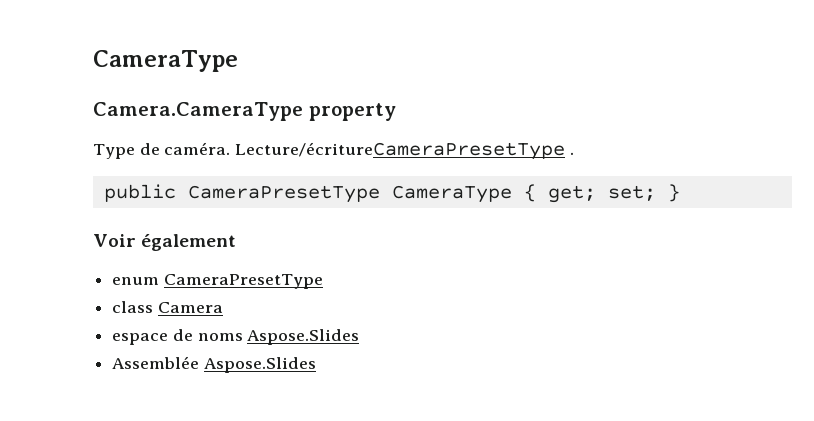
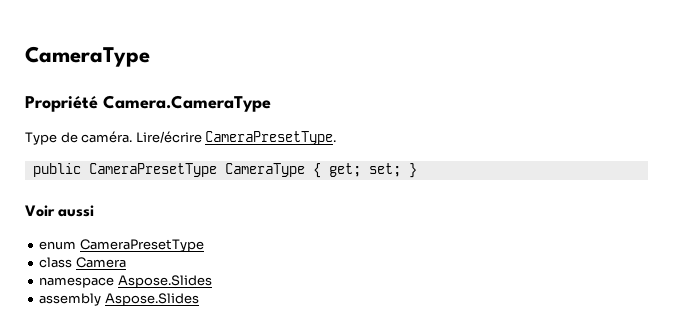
(238, 61) none -> [25,95,98,112] Propriété
[308,103,396,121] property -> (271, 103) none
[235,142,574,160] Lecture/écritureCameraPresetType . -> [135,131,337,145] Lire/écrire CameraPresetType.
[141,233,237,251] également -> [58,205,95,217] aussi
[112,329,243,345] espace de noms -> [39,277,115,288] namespace
[112,356,200,369] Assemblée -> [39,293,102,306] assembly

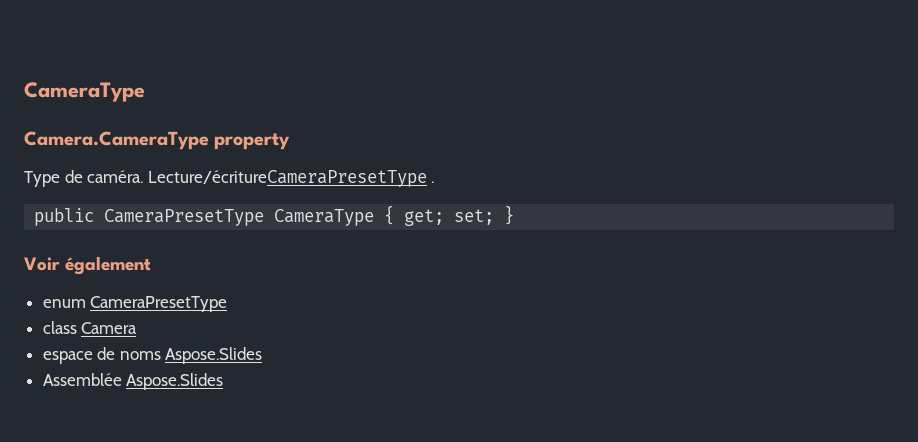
[25,95,98,112] Propriété -> (145, 92) none
(271, 103) none -> [214,133,291,150] property
[135,131,337,145] Lire/écrire CameraPresetType. -> [147,170,435,187] Lecture/écritureCameraPresetType .
[58,205,95,217] aussi -> [65,256,152,275] également
[39,277,115,288] namespace -> [42,347,161,364] espace de noms
[39,293,102,306] assembly -> [42,373,122,386] Assemblée

